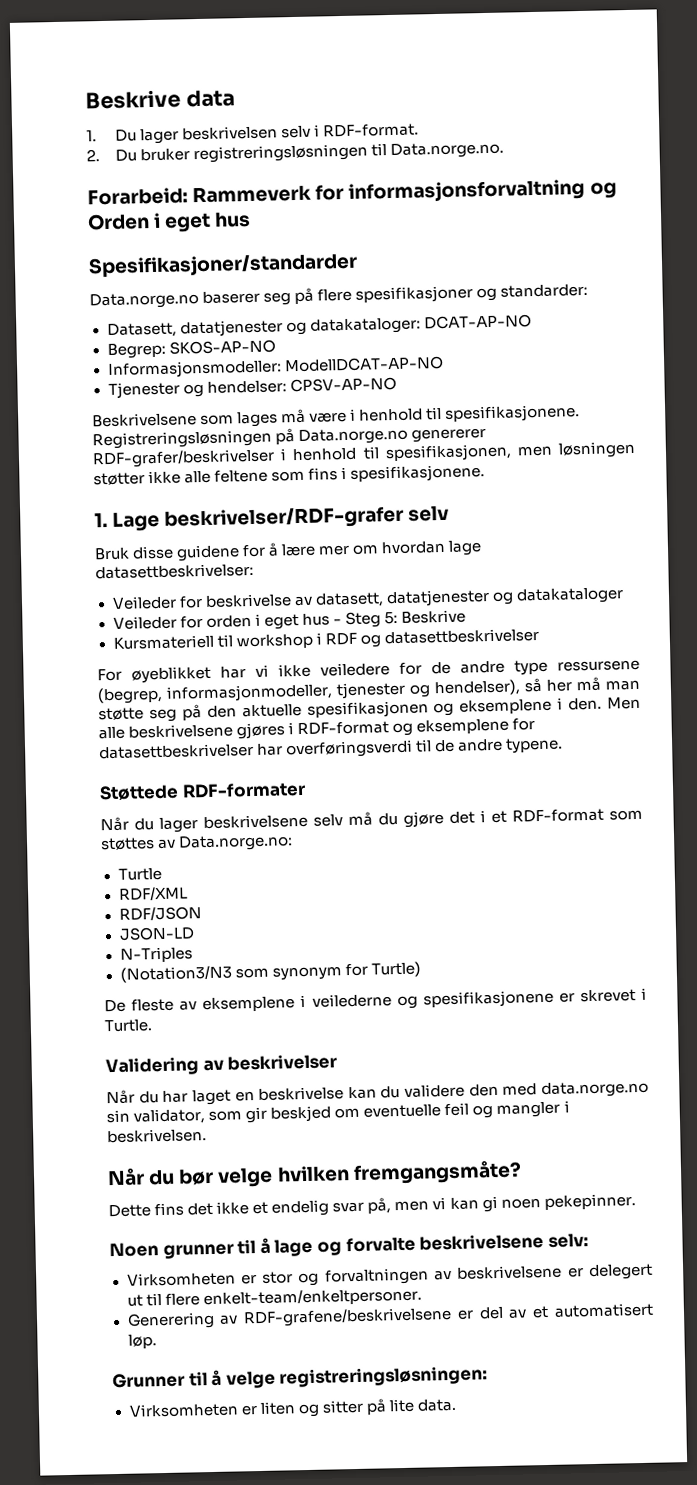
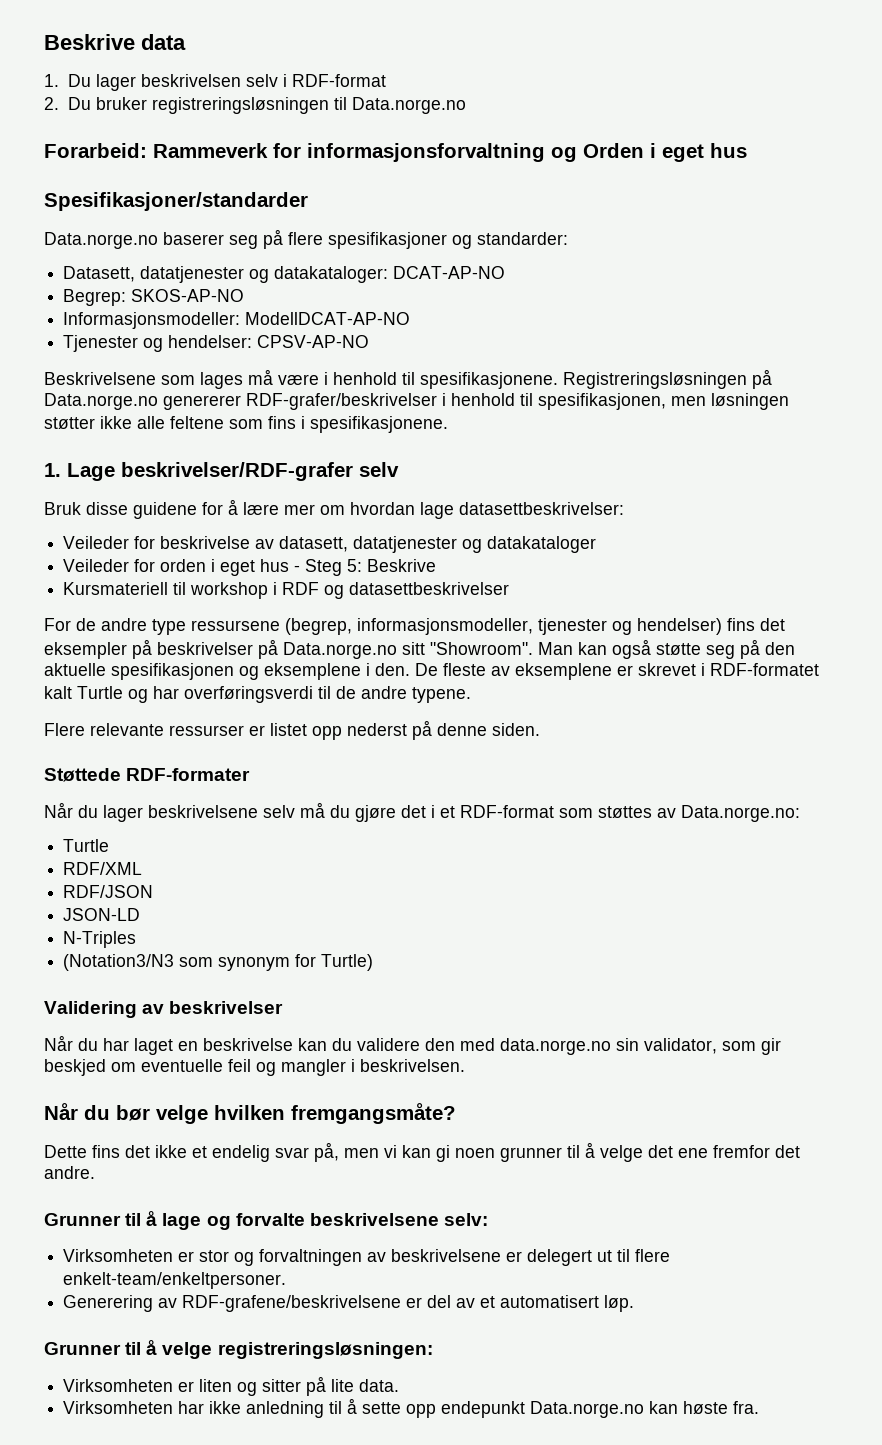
[323,123,420,138] RDF-format. -> [291,74,386,87] RDF-format
[390,141,505,159] Data.norge.no. -> [351,97,466,114] Data.norge.no
[131,662,422,684] øyeblikket har vi ikke veiledere for -> (71, 624) none
[166,683,333,703] informasjonmodeller, -> [357,618,533,635] informasjonsmodeller,
[434,676,640,697] hendelser), så her må man -> [637,618,785,635] [44,639,651,659] hendelser) fins det eksempler på beskrivelser på Data.norge.no sitt "Showroom". Man kan også
[606,696,641,710] [98,718,536,740] [99,743,254,760] Men alle beskrivelsene gjøres i RDF-format og eksemplene for datasettbeskrivelser -> [415,663,819,680] [44,686,148,703] De fleste av eksemplene er skrevet i RDF-formatet kalt Turtle og
(564, 745) none -> [44,720,540,740] // Flere relevante ressurser er listet opp nederst på denne siden.
[104,987,648,1013] [104,1019,153,1033] // De fleste av eksemplene i veilederne og spesifikasjonene er skrevet i Turtle. -> (374, 962) none
[543,1193,636,1211] [109,1242,234,1260] pekepinner. // Noen grunner -> [500,1142,800,1162] [44,1166,95,1179] [44,1213,121,1226] grunner til å velge det ene fremfor det andre. // Grunner
(457, 1405) none -> [63,1398,760,1418] // Virksomheten har ikke anledning til å sette opp endepunkt Data.norge.no kan høste fra.

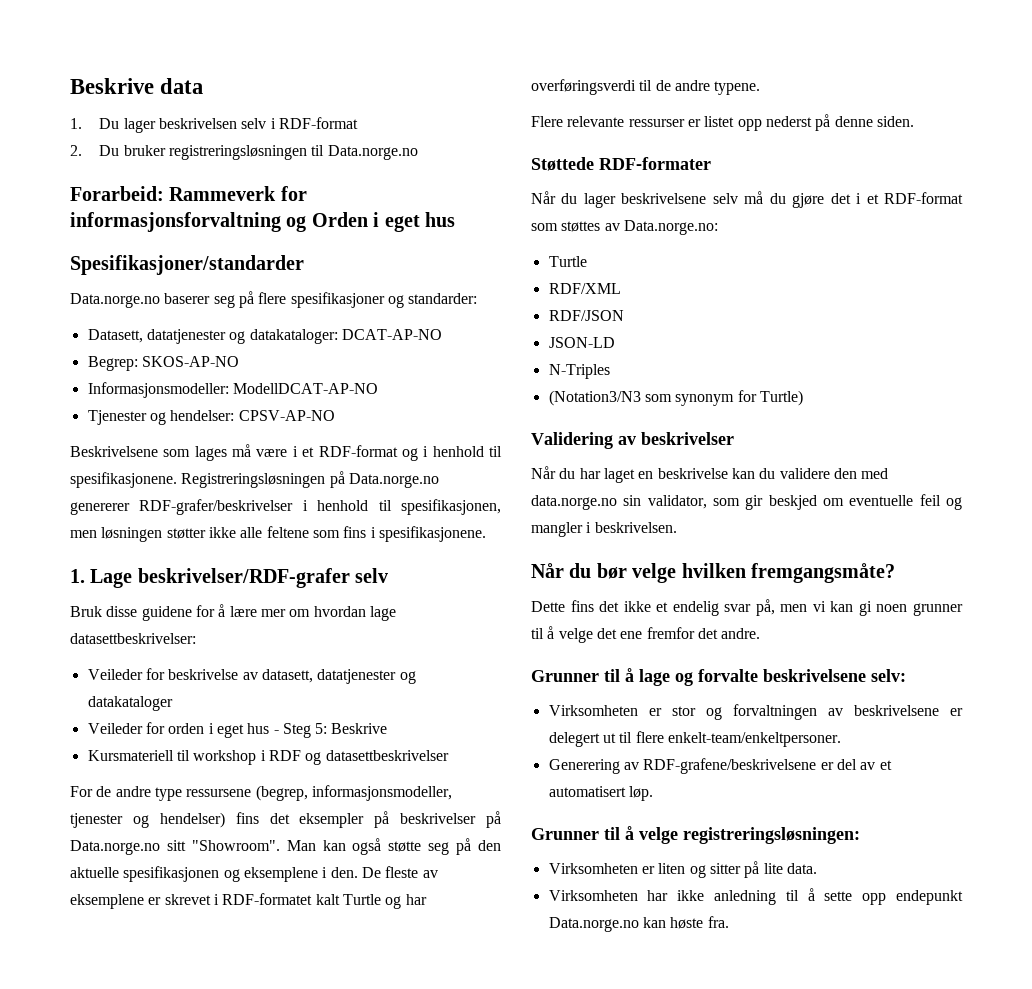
(328, 378) none -> [302,445,429,461] et RDF-format og i

